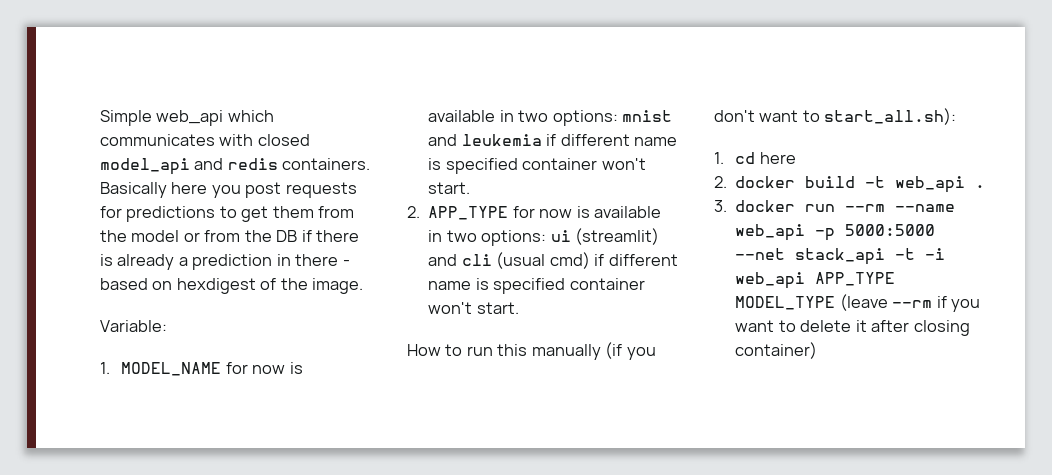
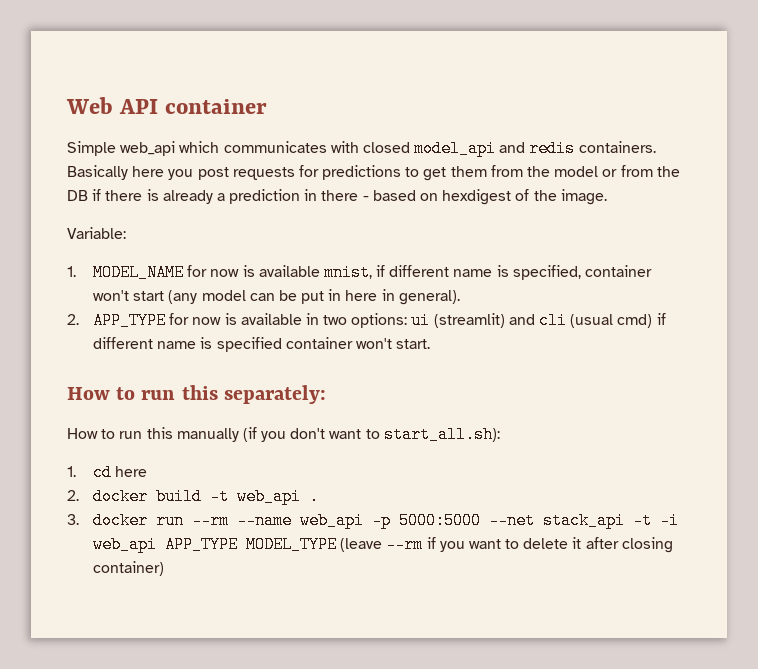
(100, 118) none -> [66,97,268,114] Web API container //
[499,110,673,126] [428,134,678,146] [428,158,646,174] [428,182,471,194] in two options: mnist and leukemia if different name is specified container won't start. -> [323,264,653,281] [93,289,460,305] mnist, if different name is specified, container won't start (any model can be put in here in general).
(519, 308) none -> [67,385,326,404] // How to run this separately:

